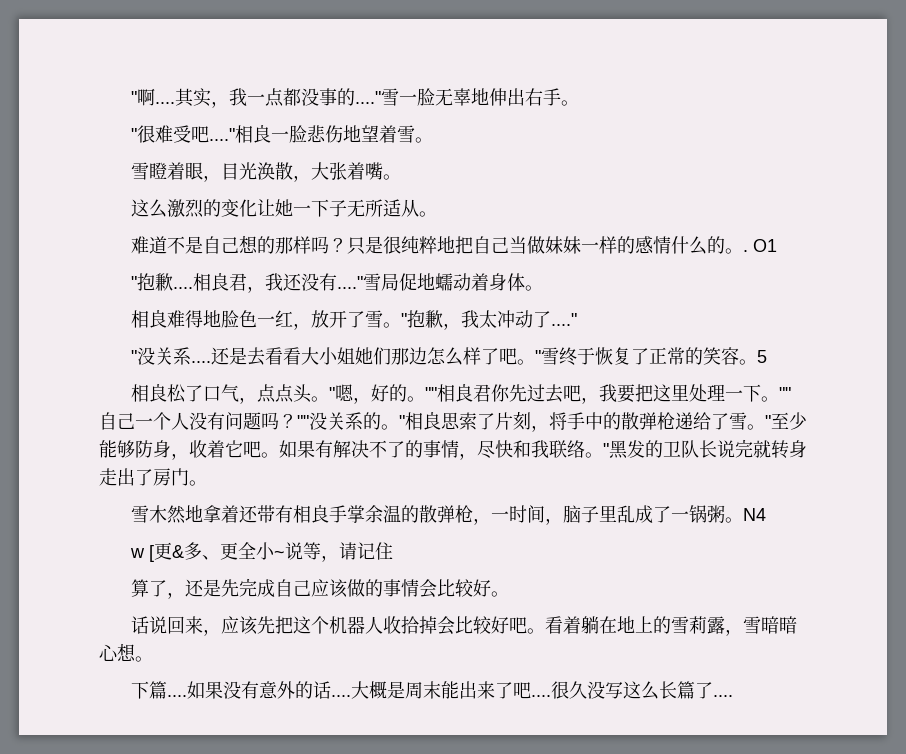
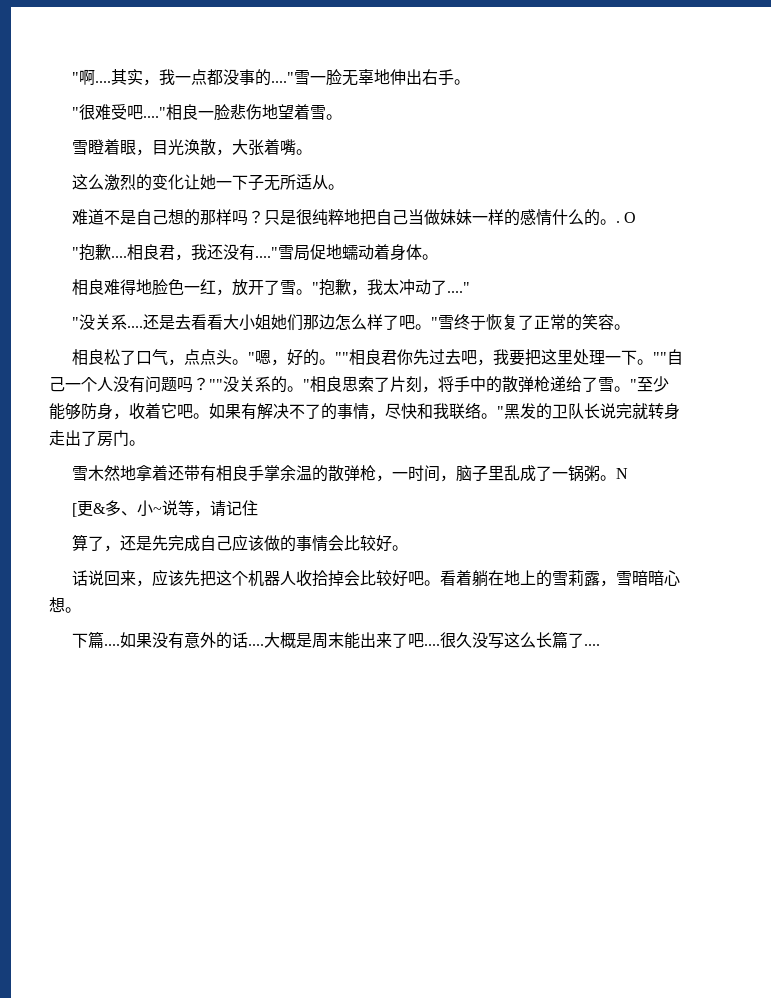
[753,239,778,252] O1 -> [624,212,637,223] O
[757,350,768,363] 5 -> (630, 327) none
[743,508,767,521] [130,548,146,558] N4 // w -> [615,468,628,479] N //
[220,542,257,560] 更全 -> (137, 513) none

